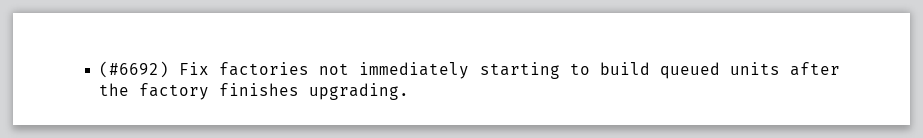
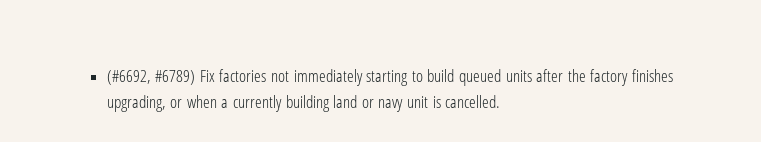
[99,61,170,78] (#6692) -> [106,70,196,85] (#6692, #6789)
[309,83,410,100] upgrading. -> [106,95,501,112] upgrading, or when a currently building land or navy unit is cancelled.

